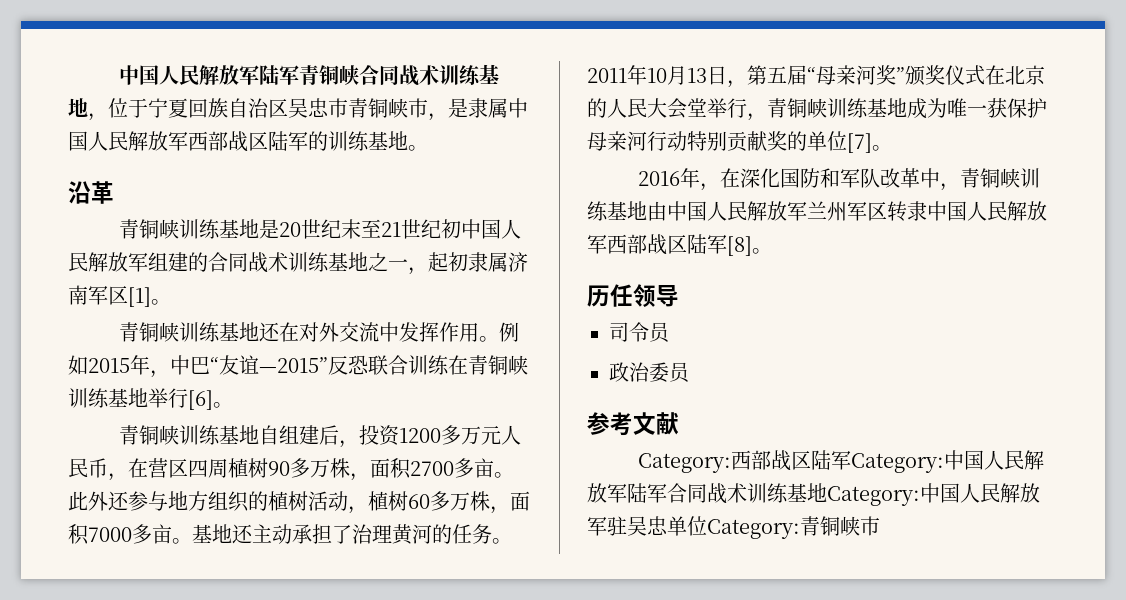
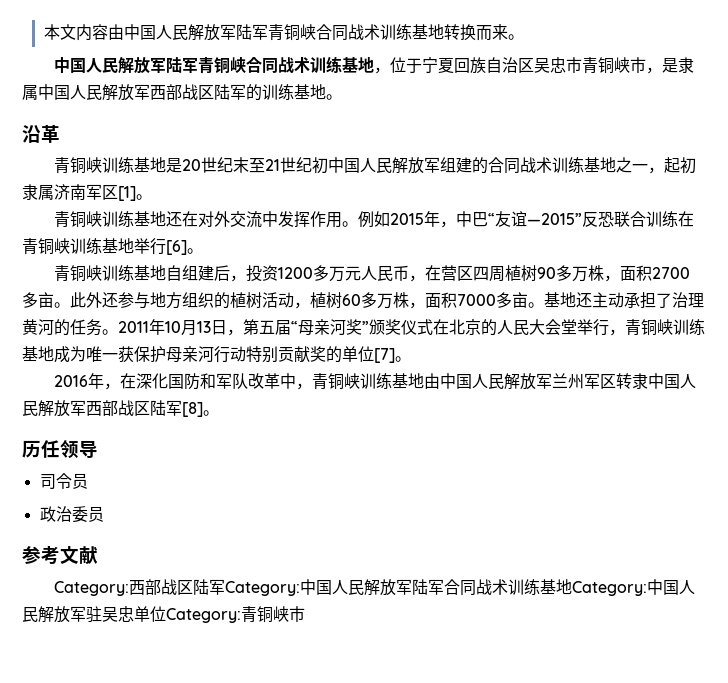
(118, 75) none -> [43,24,524,41] 本文内容由中国人民解放军陆军青铜峡合同战术训练基地转换而来。 //

